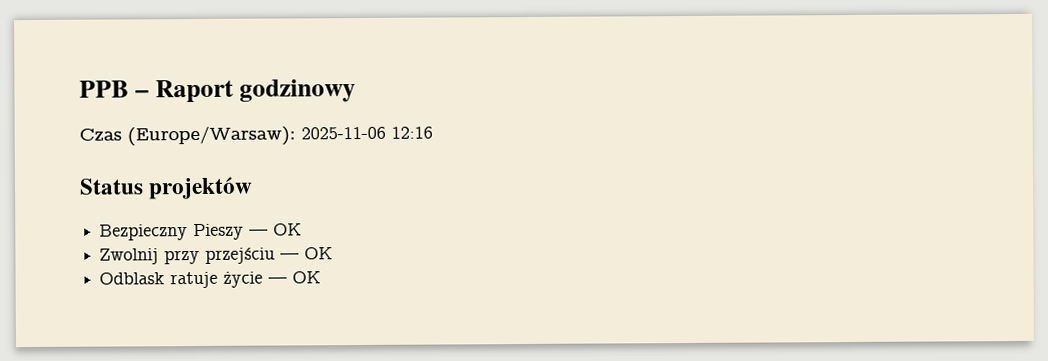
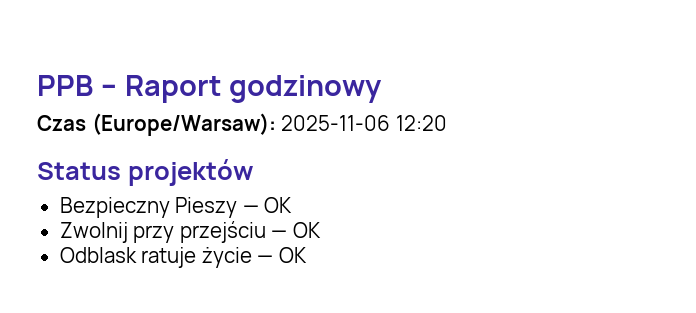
[391,126,433,139] 12:16 -> [395,115,447,131] 12:20

